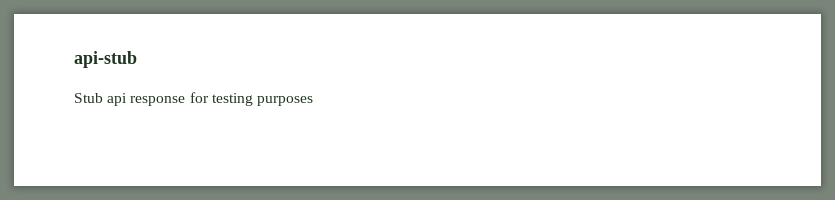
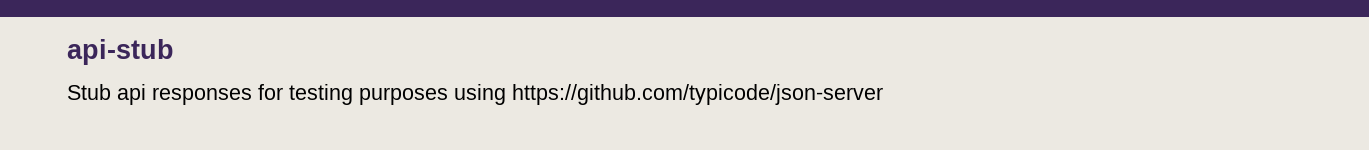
[130,96,186,106] response -> [152,87,252,105] responses
(313, 101) none -> [454,84,883,105] using https://github.com/typicode/json-server

